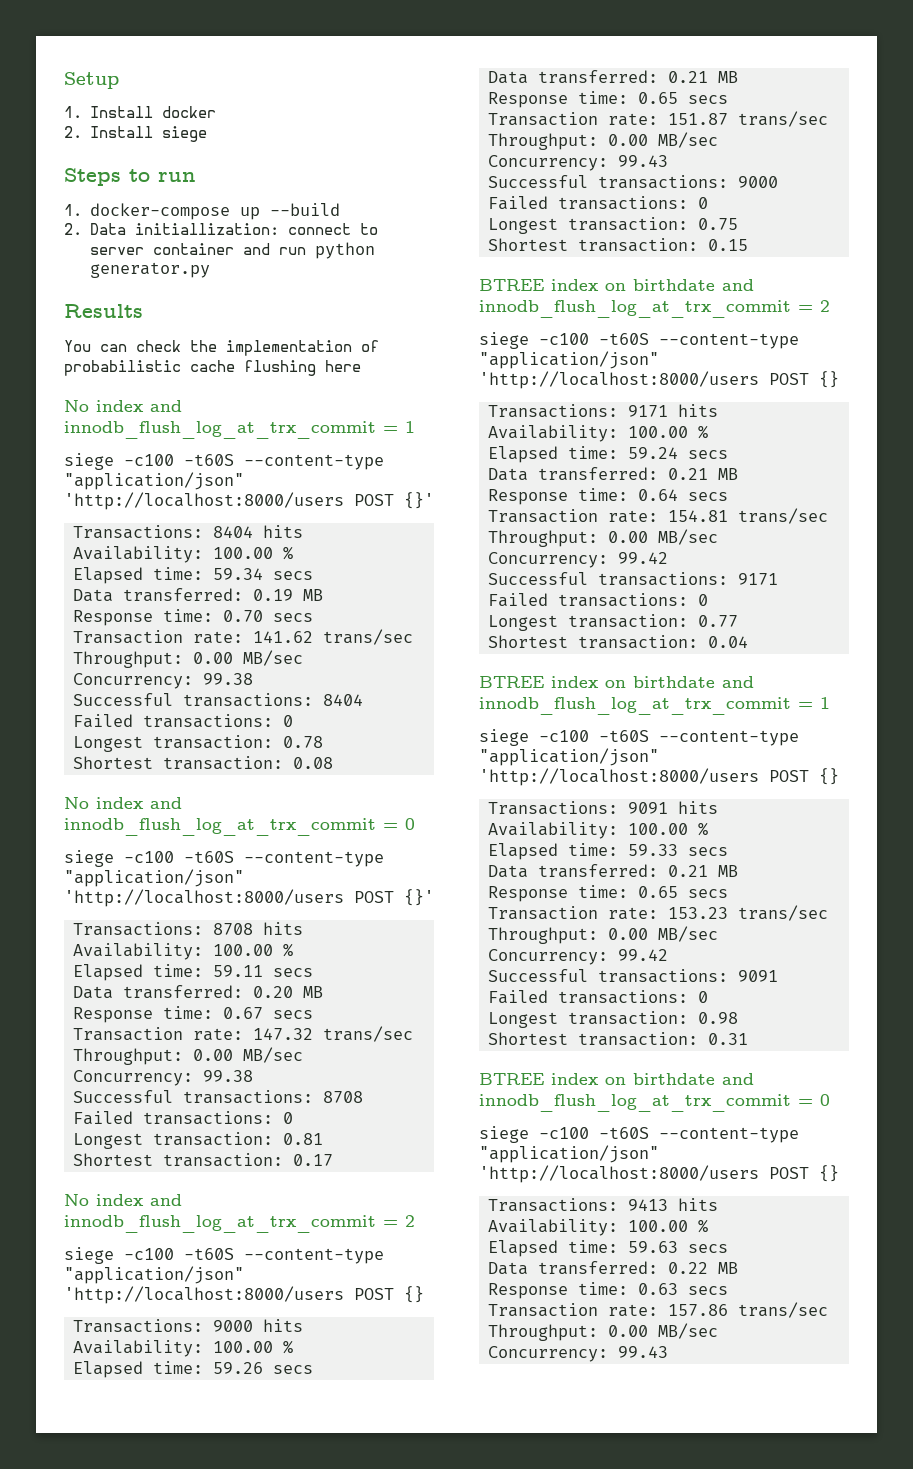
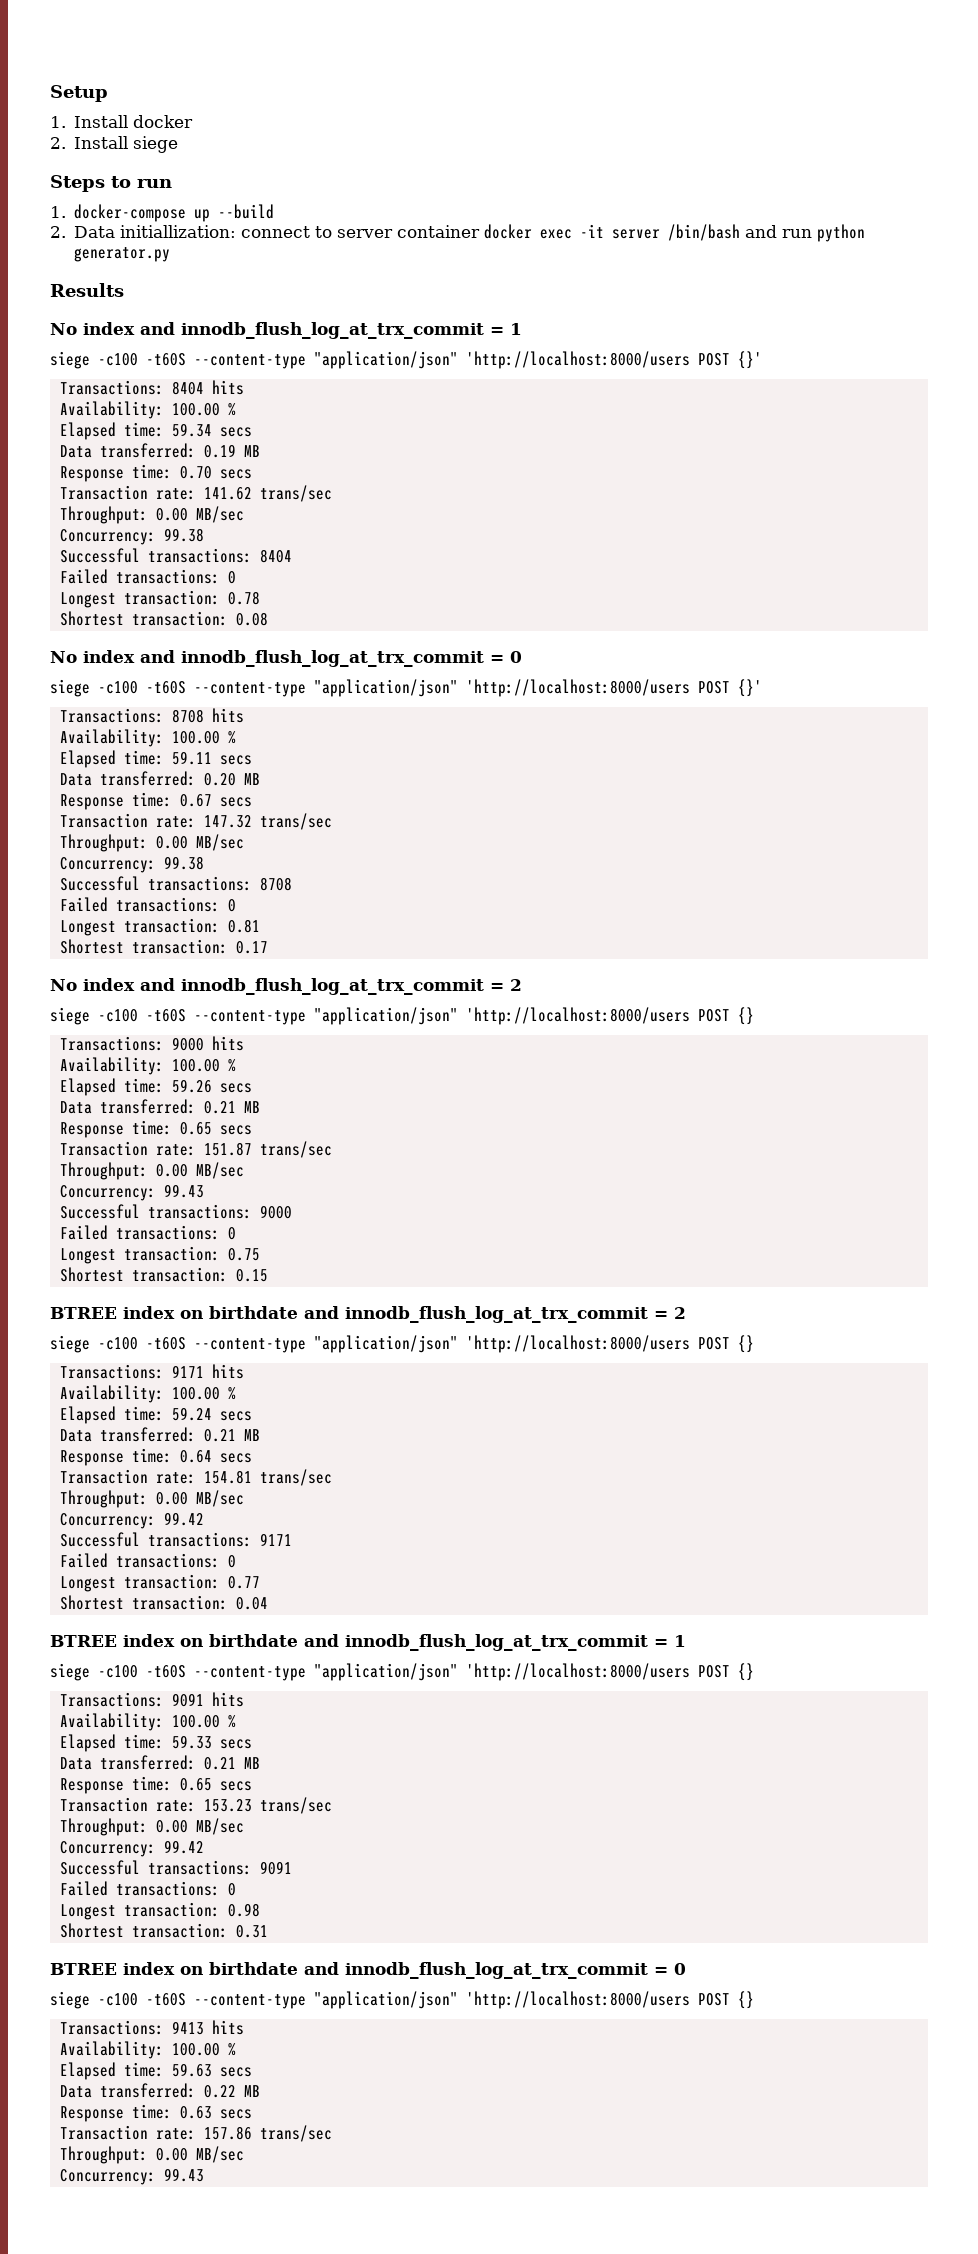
(234, 249) none -> [484,224,741,241] docker exec -it server /bin/bash
[64,340,379,356] [64,360,361,376] // You can check the implementation of probabilistic cache flushing here -> (124, 290) none

